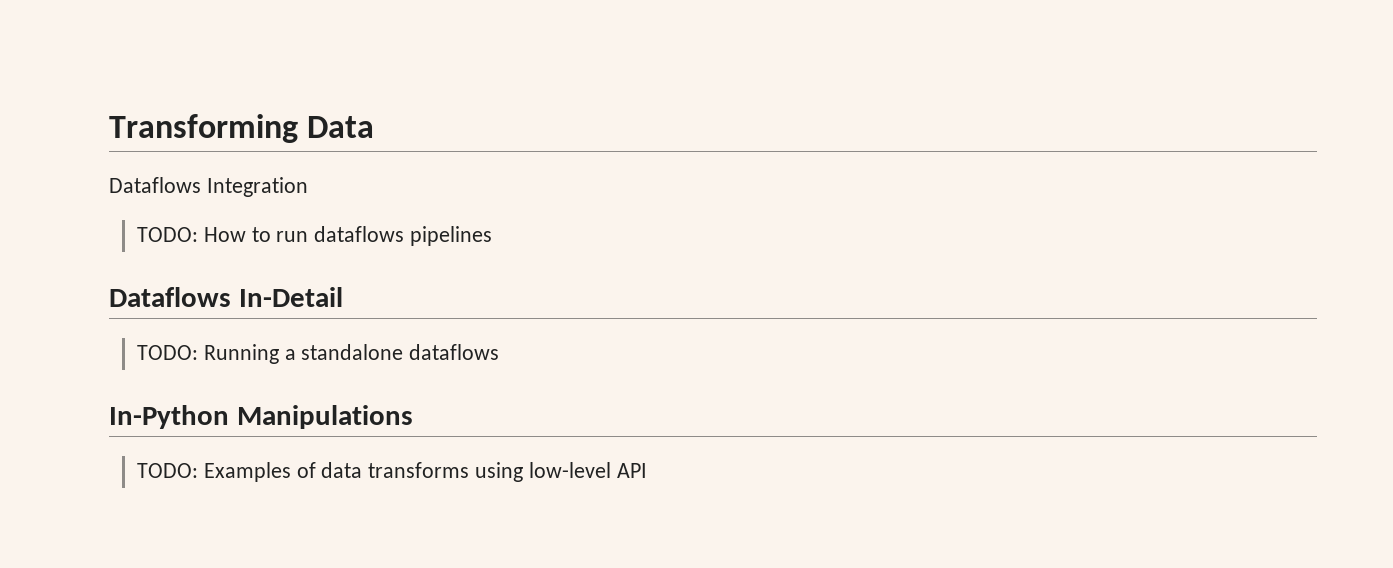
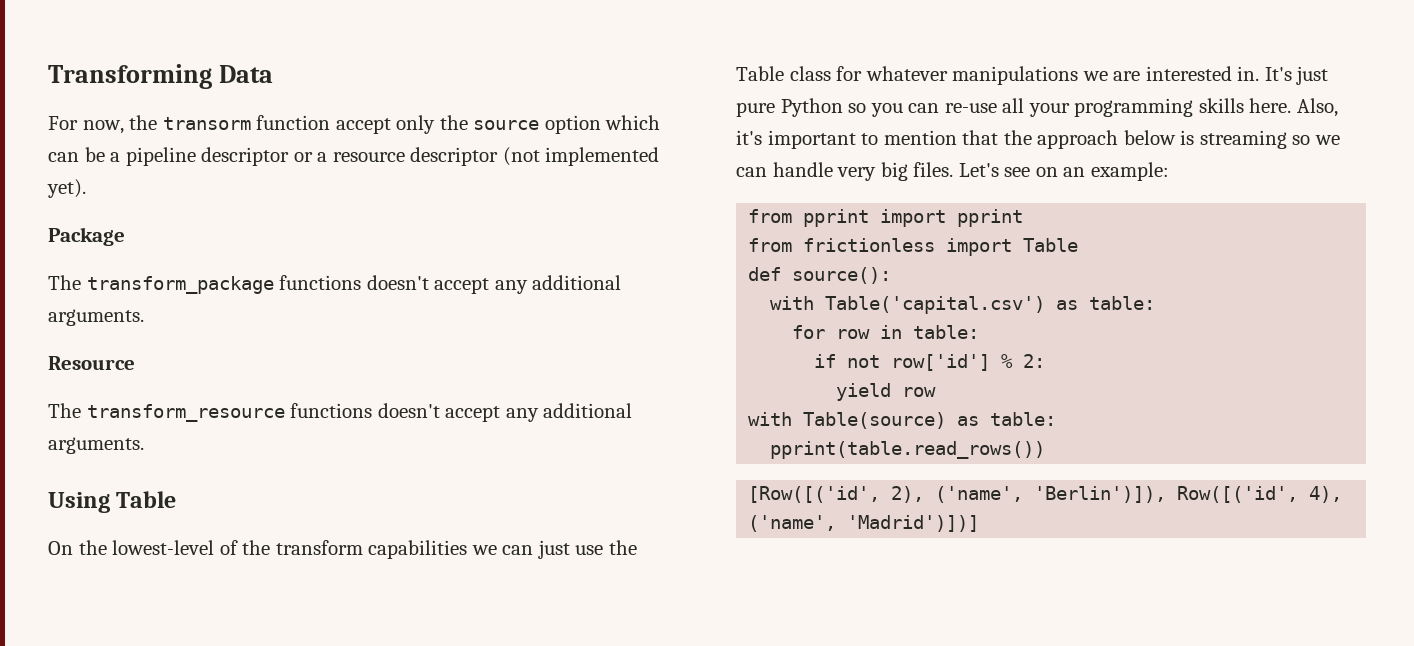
[109,177,308,197] [136,226,493,246] [109,287,343,307] [136,344,500,364] [109,405,413,429] [136,462,647,482] Dataflows Integration // TODO: How to run dataflows pipelines // Dataflows In-Detail // TODO: Running a standalone dataflows // In-Python Manipulations // TODO: Examples of data transforms using low-level API -> [48,115,661,134] [48,147,660,166] [47,179,86,198] [48,227,125,246] [48,275,622,294] [48,309,144,326] [48,356,135,370] [48,403,633,422] [48,437,144,454] [48,491,177,513] [48,540,637,559] [736,66,1329,85] [736,98,1338,117] [736,130,1340,149] [736,162,1169,181] [748,209,1024,227] [748,238,1079,256] [748,267,892,284] [770,296,1156,314] [792,325,980,339] [814,354,1046,371] [836,383,937,401] [748,412,1057,429] [770,441,1046,459] [748,486,1343,503] [748,515,980,532] For now, the transorm function accept only the source option which can be a pipeline descriptor or a resource descriptor (not implemented yet). // Package // The transform_package functions doesn't accept any additional arguments. // Resource // The transform_resource functions doesn't accept any additional arguments. // Using Table // On the lowest-level of the transform capabilities we can just use the Table class for whatever manipulations we are interested in. It's just pure Python so you can re-use all your programming skills here. Also, it's important to mention that the approach below is streaming so we can handle very big files. Let's see on an example: // from pprint import pprint // from frictionless import Table // def source(): // with Table('capital.csv') as table: // for row in table: // if not row['id'] % 2: // yield row // with Table(source) as table: // pprint(table.read_rows()) // [Row([('id', 2), ('name', 'Berlin')]), Row([('id', 4), ('name', 'Madrid')])]

